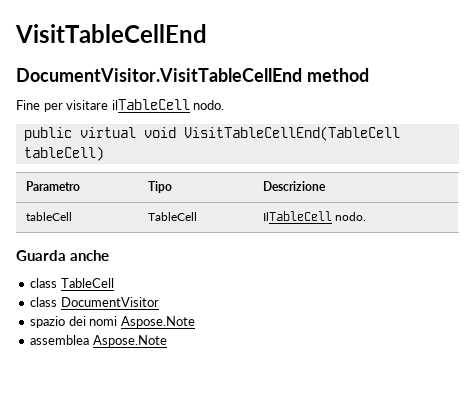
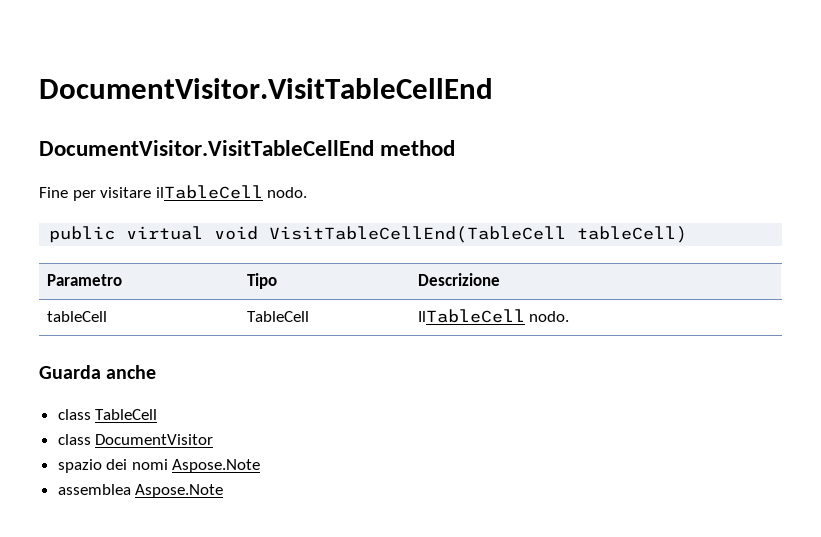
[15,24,207,43] VisitTableCellEnd -> [39,78,493,99] DocumentVisitor.VisitTableCellEnd

